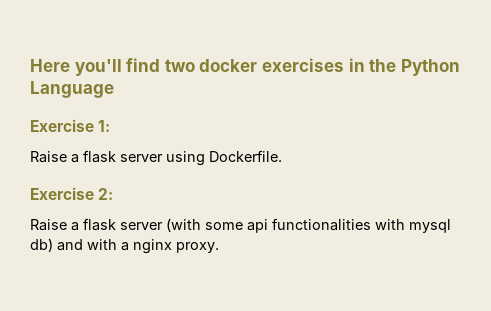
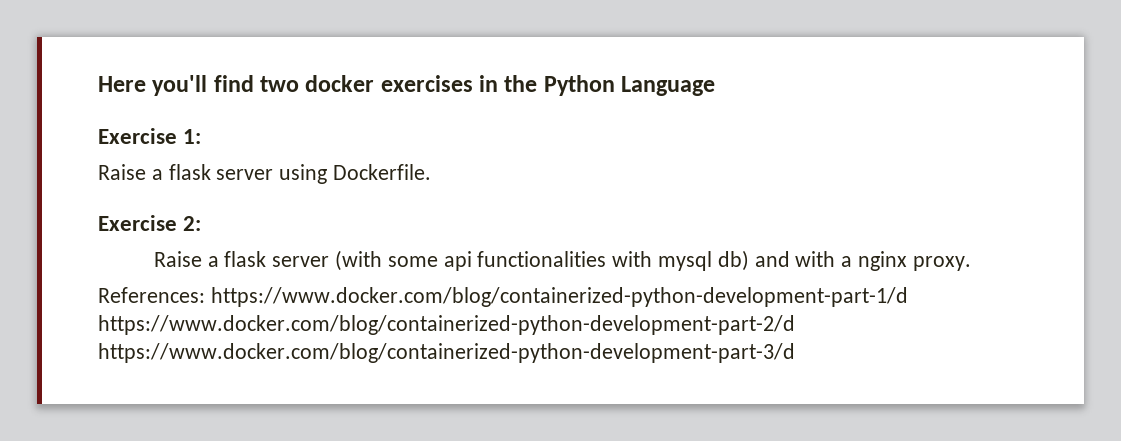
(219, 247) none -> [98,287,908,307] [98,315,795,335] [98,343,795,363] // References: https://www.docker.com/blog/containerized-python-development-part-1/d https://www.docker.com/blog/containerized-python-development-part-2/d https://www.docker.com/blog/containerized-python-development-part-3/d

